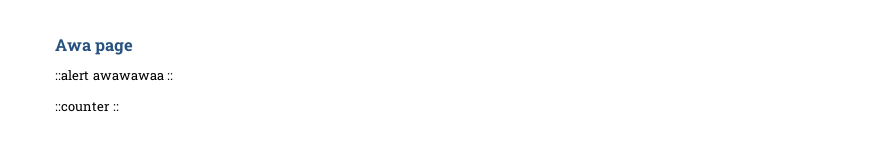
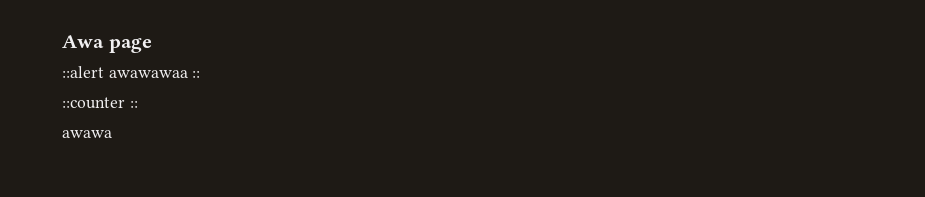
(119, 107) none -> [62,130,112,138] // awawa

